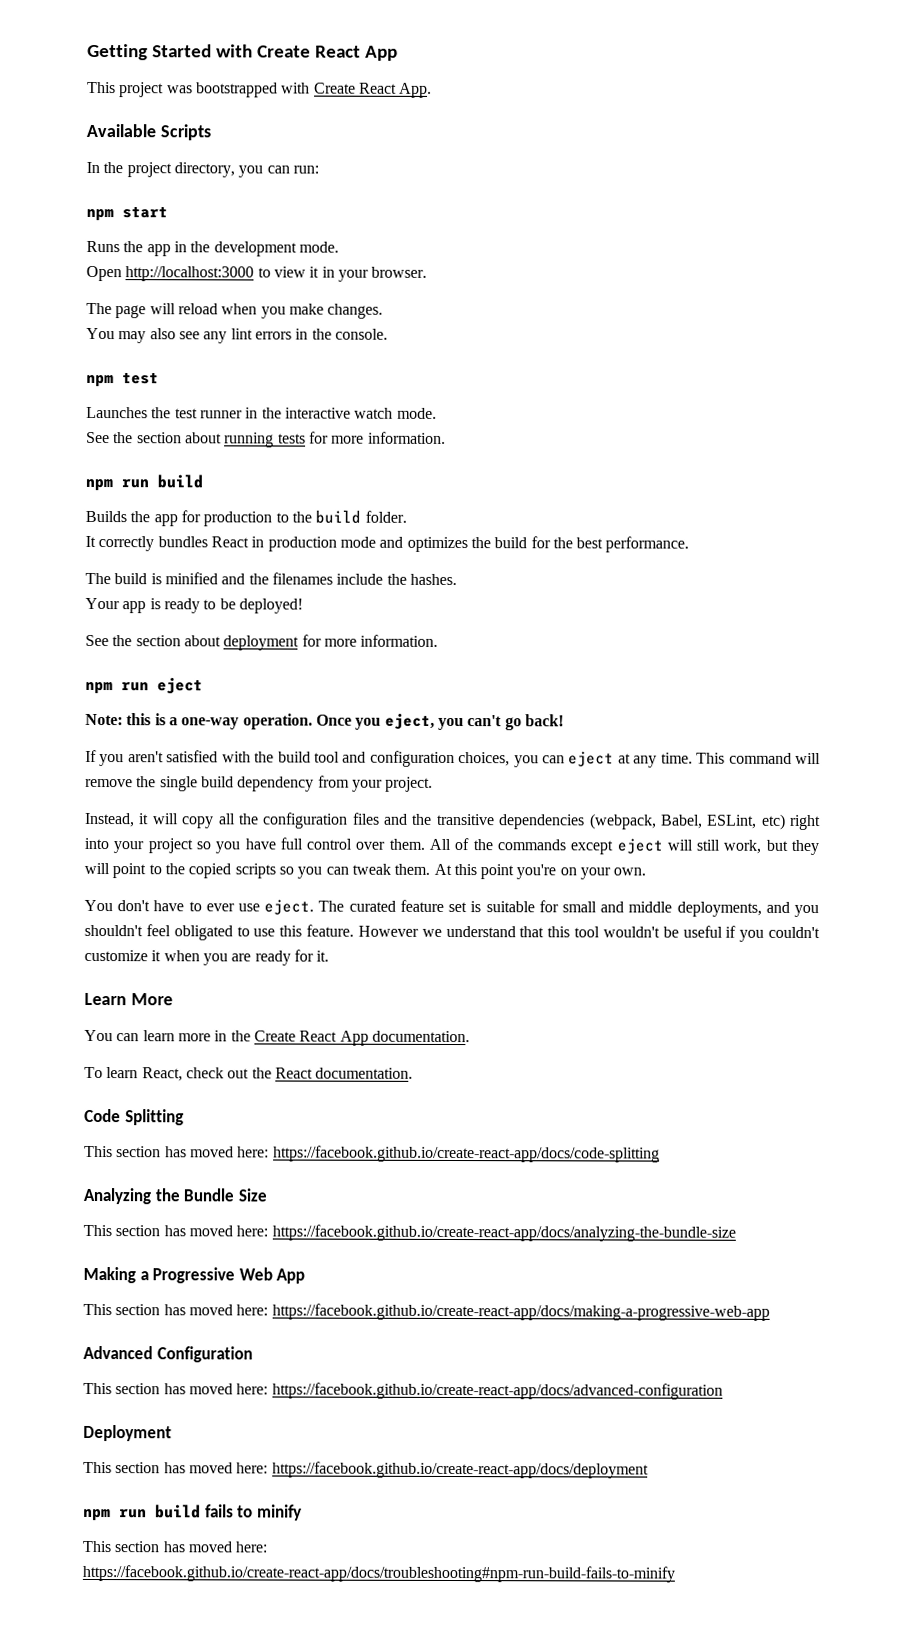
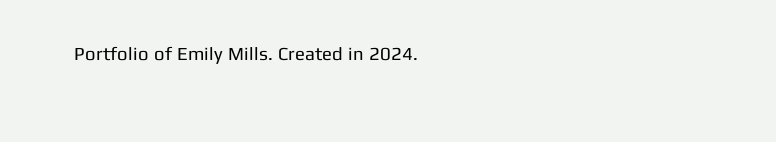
[87,43,398,61] [87,81,433,98] [86,123,211,141] [86,161,319,178] [86,206,168,222] [86,240,339,257] [86,265,428,282] [86,302,384,319] [86,327,388,344] [86,372,159,388] [86,406,437,419] [86,431,446,448] [85,474,203,492] [85,510,407,527] [85,535,690,553] [85,572,457,586] [85,597,303,614] [85,634,439,651] [85,677,203,695] [85,713,564,731] [85,749,822,768] [85,775,434,792] [84,812,821,831] [84,837,819,856] [84,862,647,880] [84,899,819,918] [84,924,821,942] [84,949,330,966] [84,992,173,1006] [84,1029,470,1046] [84,1066,414,1082] [84,1108,184,1126] [84,1145,660,1163] [83,1187,267,1205] [83,1224,736,1242] [83,1266,306,1284] [83,1303,770,1321] [83,1345,253,1363] [83,1382,723,1400] [83,1424,172,1442] [83,1461,649,1479] [83,1504,302,1522] [82,1540,268,1553] [82,1564,675,1583] Getting Started with Create React App // This project was bootstrapped with Create React App. // Available Scripts // In the project directory, you can run: // npm start // Runs the app in the development mode. // Open http://localhost:3000 to view it in your browser. // The page will reload when you make changes. // You may also see any lint errors in the console. // npm test // Launches the test runner in the interactive watch mode. // See the section about running tests for more information. // npm run build // Builds the app for production to the build folder. // It correctly bundles React in production mode and optimizes the build for the best performance. // The build is minified and the filenames include the hashes. // Your app is ready to be deployed! // See the section about deployment for more information. // npm run eject // Note: this is a one-way operation. Once you eject, you can't go back! // If you aren't satisfied with the build tool and configuration choices, you can eject at any time. This command will remove the single build dependency from your project. // Instead, it will copy all the configuration files and the transitive dependencies (webpack, Babel, ESLint, etc) right into your project so you have full control over them. All of the commands except eject will still work, but they will point to the copied scripts so you can tweak them. At this point you're on your own. // You don't have to ever use eject. The curated feature set is suitable for small and middle deployments, and you shouldn't feel obligated to use this feature. However we understand that this tool wouldn't be useful if you couldn't customize it when you are ready for it. // Learn More // You can learn more in the Create React App documentation. // To learn React, check out the React documentation. // Code Splitting // This section has moved here: https://facebook.github.io/create-react-app/docs/code-splitting // Analyzing the Bundle Size // This section has moved here: https://facebook.github.io/create-react-app/docs/analyzing-the-bundle-size // Making a Progressive Web App // This section has moved here: https://facebook.github.io/create-react-app/docs/making-a-progressive-web-app // Advanced Configuration // This section has moved here: https://facebook.github.io/create-react-app/docs/advanced-configuration // Deployment // This section has moved here: https://facebook.github.io/create-react-app/docs/deployment // npm run build fails to minify // This section has moved here: https://facebook.github.io/create-react-app/docs/troubleshooting#npm-run-build-fails-to-minify -> [74,46,418,64] Portfolio of Emily Mills. Created in 2024.

